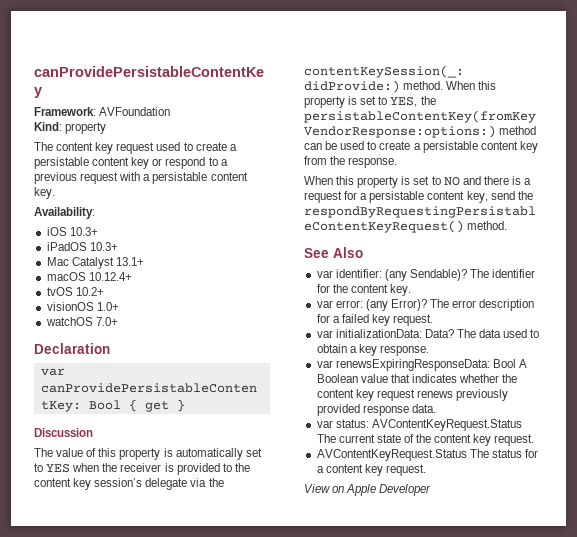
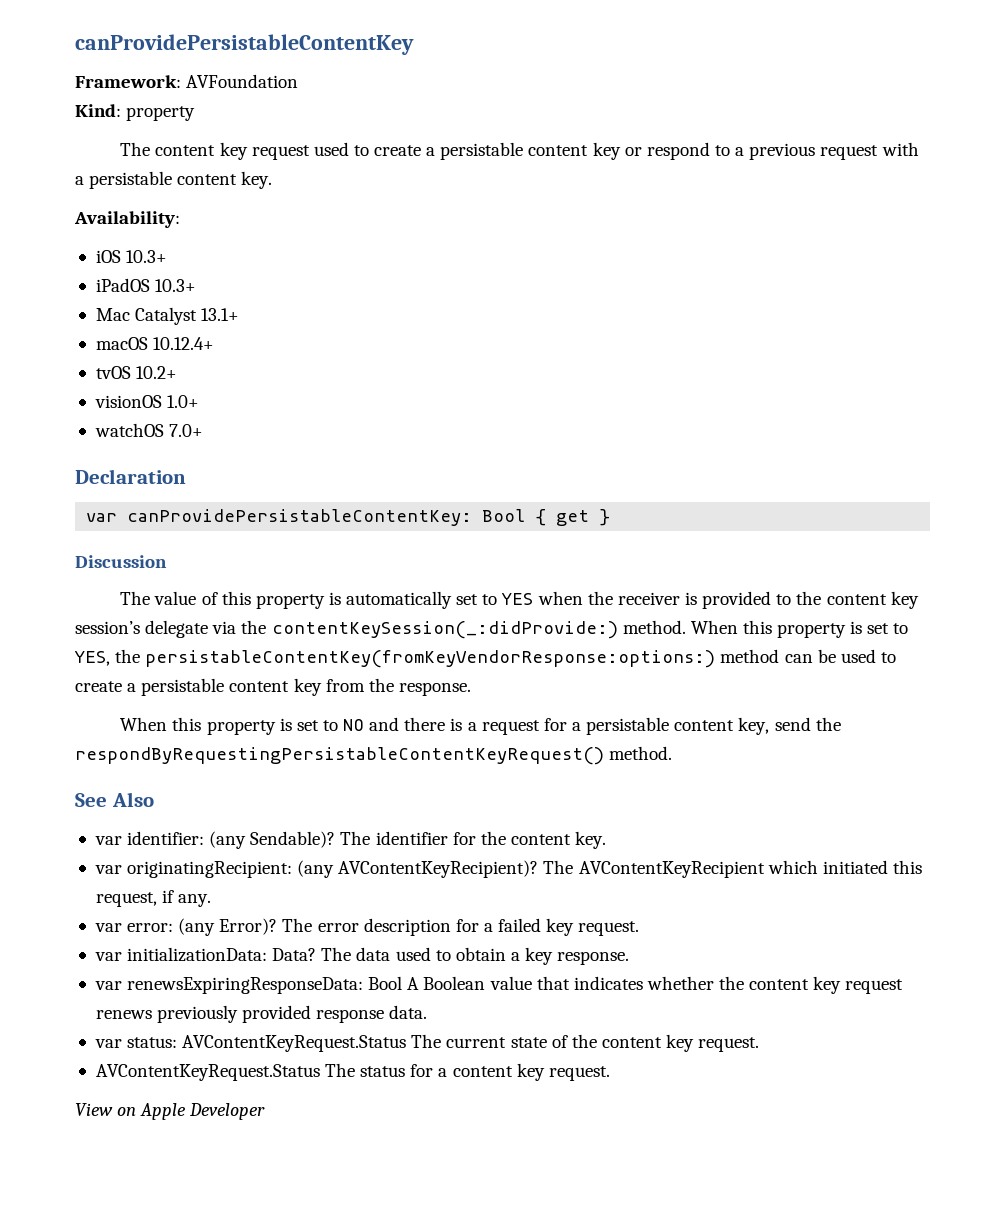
(411, 290) none -> [94,860,922,878] [95,890,212,907] // var originatingRecipient: (any AVContentKeyRecipient)? The AVContentKeyRecipient which initiated this request, if any.

